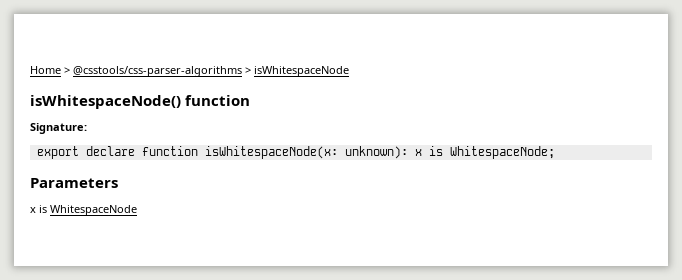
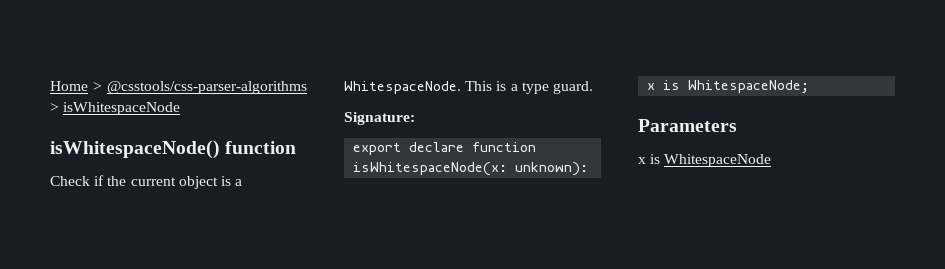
(251, 100) none -> [50,175,243,189] [344,81,593,94] // Check if the current object is a WhitespaceNode. This is a type guard.

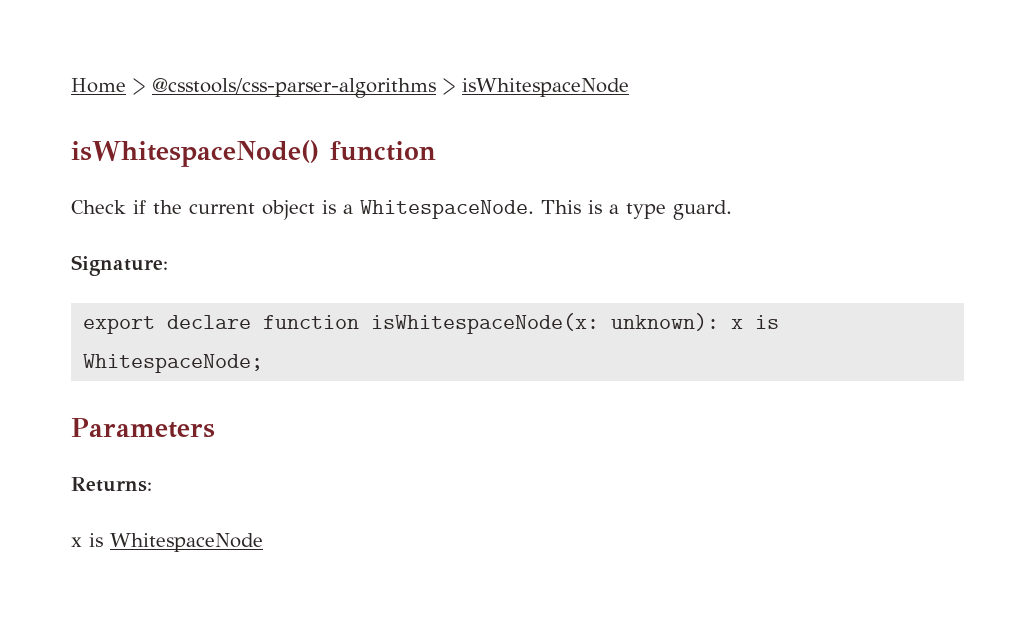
(737, 125) none -> [71,477,152,492] // Returns:

